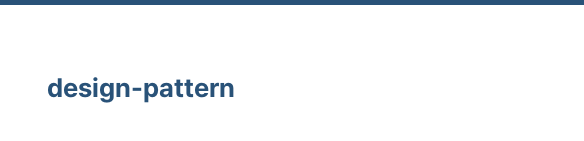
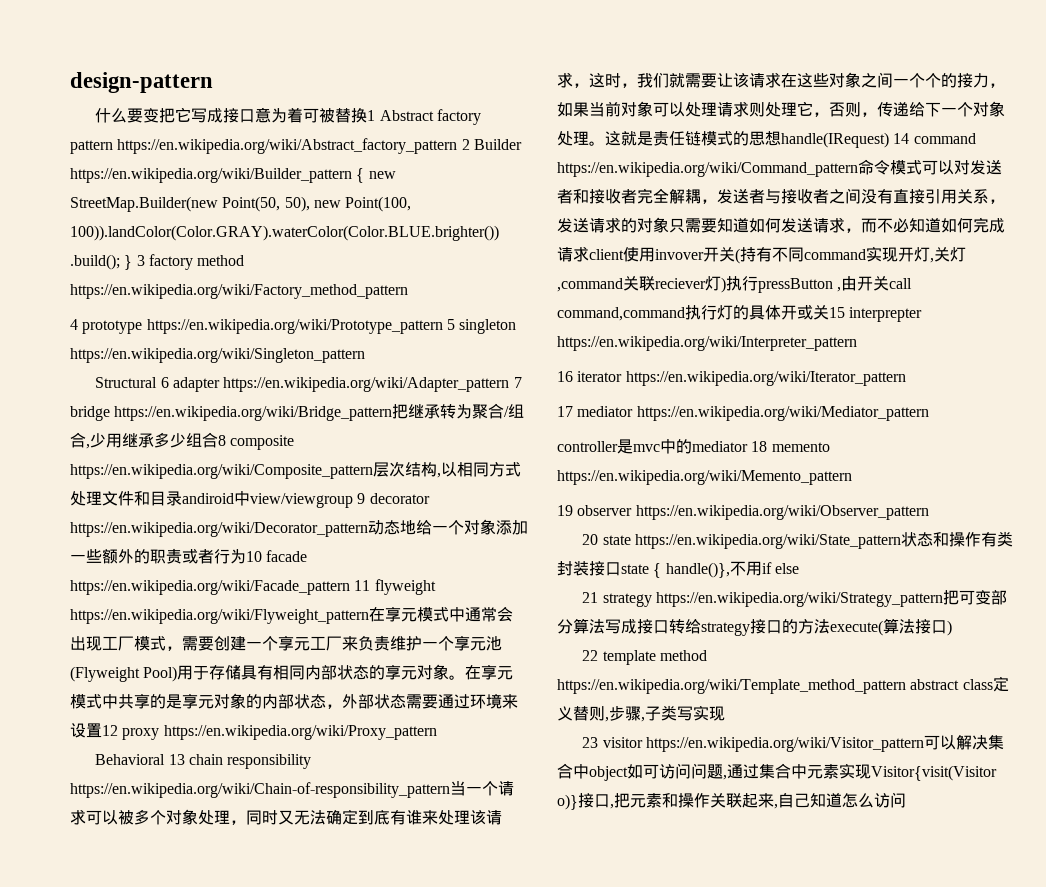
(235, 90) none -> [95,107,481,125] [70,138,522,154] [70,168,396,183] [70,196,412,212] [70,225,499,241] [70,254,245,270] [70,284,408,299] [70,319,517,334] [70,348,365,363] [95,377,522,392] [70,403,525,421] [70,432,295,450] [70,461,521,479] [70,491,430,508] [70,519,528,537] [70,548,308,564] [70,579,436,595] [70,606,513,624] [70,635,502,651] [70,664,514,682] [70,693,518,709] [70,723,437,740] [95,754,312,769] [70,781,514,798] [70,809,502,825] [557,72,1005,88] [557,101,1005,117] [557,130,976,148] [557,159,1002,177] [557,188,1005,204] [557,217,1005,233] [557,246,966,264] [557,276,913,293] [557,305,923,322] [557,336,857,351] [557,371,906,386] [557,406,929,421] [557,439,830,454] [557,470,852,485] [557,505,929,520] [582,531,1013,549] [557,561,799,578] [582,590,1007,607] [557,618,952,636] [582,650,707,665] [557,676,1009,694] [557,705,725,722] [582,735,1004,752] [557,763,997,781] [557,792,906,810] // 什么要变把它写成接口意为着可被替换1 Abstract factory pattern https://en.wikipedia.org/wiki/Abstract_factory_pattern 2 Builder https://en.wikipedia.org/wiki/Builder_pattern { new StreetMap.Builder(new Point(50, 50), new Point(100, 100)).landColor(Color.GRAY).waterColor(Color.BLUE.brighter()) .build(); } 3 factory method https://en.wikipedia.org/wiki/Factory_method_pattern // 4 prototype https://en.wikipedia.org/wiki/Prototype_pattern 5 singleton https://en.wikipedia.org/wiki/Singleton_pattern // Structural 6 adapter https://en.wikipedia.org/wiki/Adapter_pattern 7 bridge https://en.wikipedia.org/wiki/Bridge_pattern把继承转为聚合/组合,少用继承多少组合8 composite https://en.wikipedia.org/wiki/Composite_pattern层次结构,以相同方式处理文件和目录andiroid中view/viewgroup 9 decorator https://en.wikipedia.org/wiki/Decorator_pattern动态地给一个对象添加一些额外的职责或者行为10 facade https://en.wikipedia.org/wiki/Facade_pattern 11 flyweight https://en.wikipedia.org/wiki/Flyweight_pattern在享元模式中通常会出现工厂模式，需要创建一个享元工厂来负责维护一个享元池(Flyweight Pool)用于存储具有相同内部状态的享元对象。在享元模式中共享的是享元对象的内部状态，外部状态需要通过环境来设置12 proxy https://en.wikipedia.org/wiki/Proxy_pattern // Behavioral 13 chain responsibility https://en.wikipedia.org/wiki/Chain-of-responsibility_pattern当一个请求可以被多个对象处理，同时又无法确定到底有谁来处理该请求，这时，我们就需要让该请求在这些对象之间一个个的接力，如果当前对象可以处理请求则处理它，否则，传递给下一个对象处理。这就是责任链模式的思想handle(IRequest) 14 command https://en.wikipedia.org/wiki/Command_pattern命令模式可以对发送者和接收者完全解耦，发送者与接收者之间没有直接引用关系，发送请求的对象只需要知道如何发送请求，而不必知道如何完成请求client使用invover开关(持有不同command实现开灯,关灯,command关联reciever灯)执行pressButton ,由开关call command,command执行灯的具体开或关15 interprepter https://en.wikipedia.org/wiki/Interpreter_pattern // 16 iterator https://en.wikipedia.org/wiki/Iterator_pattern // 17 mediator https://en.wikipedia.org/wiki/Mediator_pattern // controller是mvc中的mediator 18 memento https://en.wikipedia.org/wiki/Memento_pattern // 19 observer https://en.wikipedia.org/wiki/Observer_pattern // 20 state https://en.wikipedia.org/wiki/State_pattern状态和操作有类封装接口state { handle()},不用if else // 21 strategy https://en.wikipedia.org/wiki/Strategy_pattern把可变部分算法写成接口转给strategy接口的方法execute(算法接口) // 22 template method https://en.wikipedia.org/wiki/Template_method_pattern abstract class定义替则,步骤,子类写实现 // 23 visitor https://en.wikipedia.org/wiki/Visitor_pattern可以解决集合中object如可访问问题,通过集合中元素实现Visitor{visit(Visitor o)}接口,把元素和操作关联起来,自己知道怎么访问

